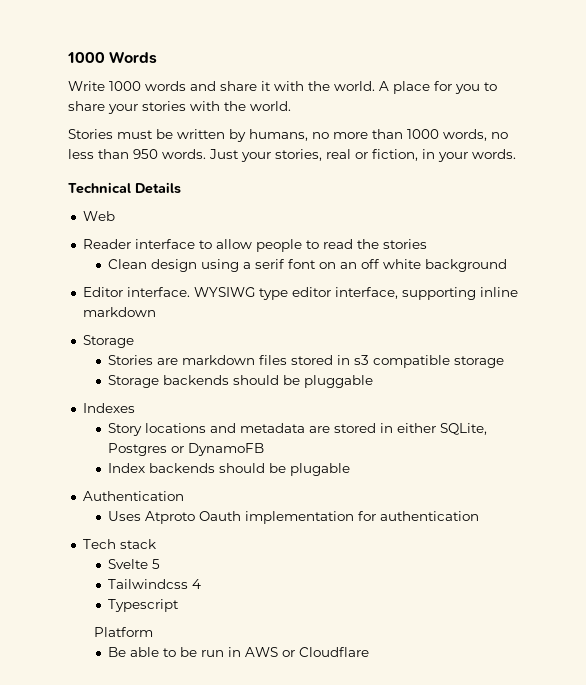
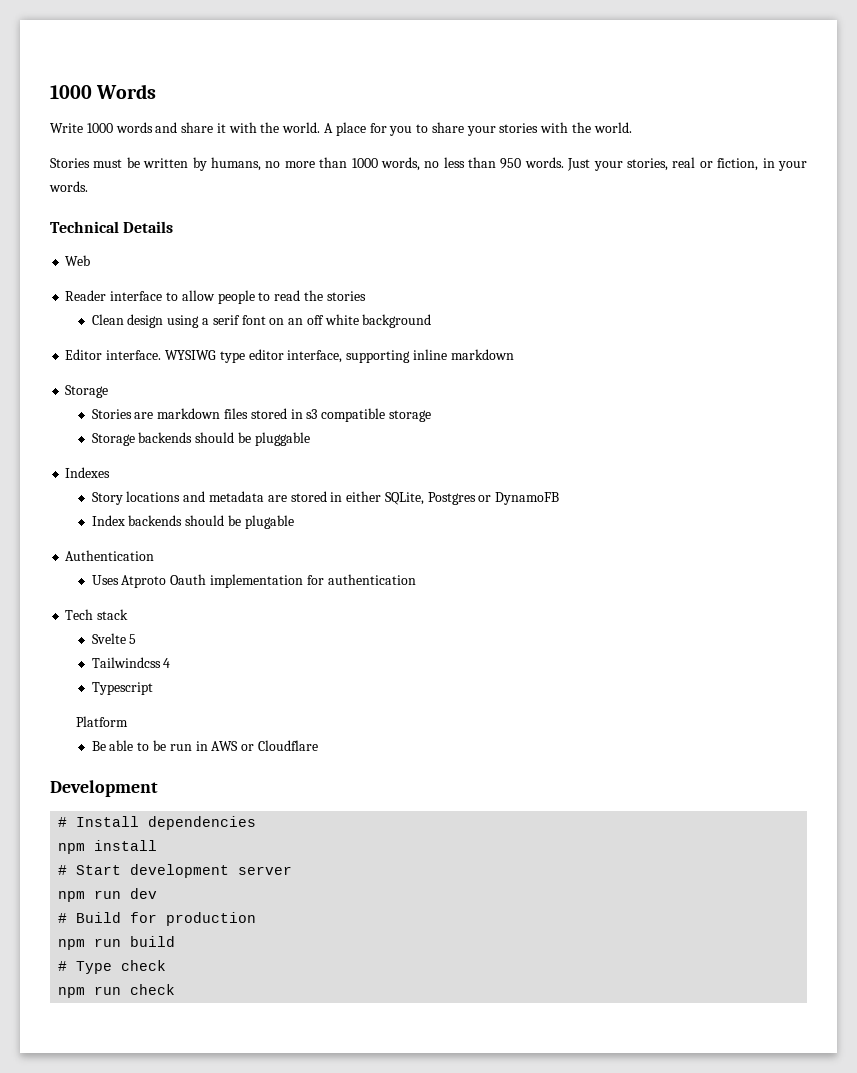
(370, 652) none -> [50,780,158,797] [58,816,257,830] [58,840,158,854] [58,864,293,878] [58,888,158,902] [58,912,257,926] [58,936,176,950] [58,960,167,974] [58,984,176,998] // Development // # Install dependencies // npm install // # Start development server // npm run dev // # Build for production // npm run build // # Type check // npm run check

